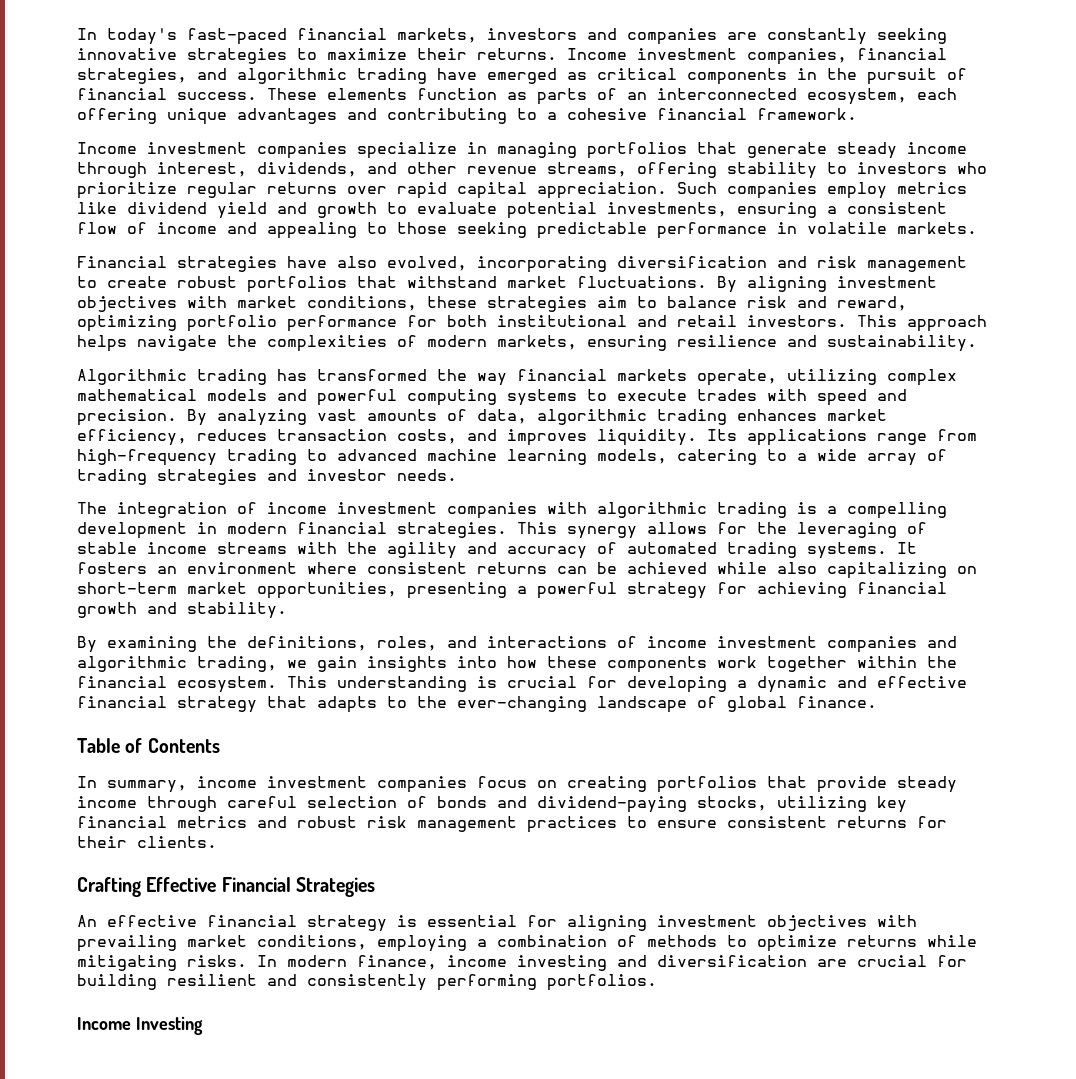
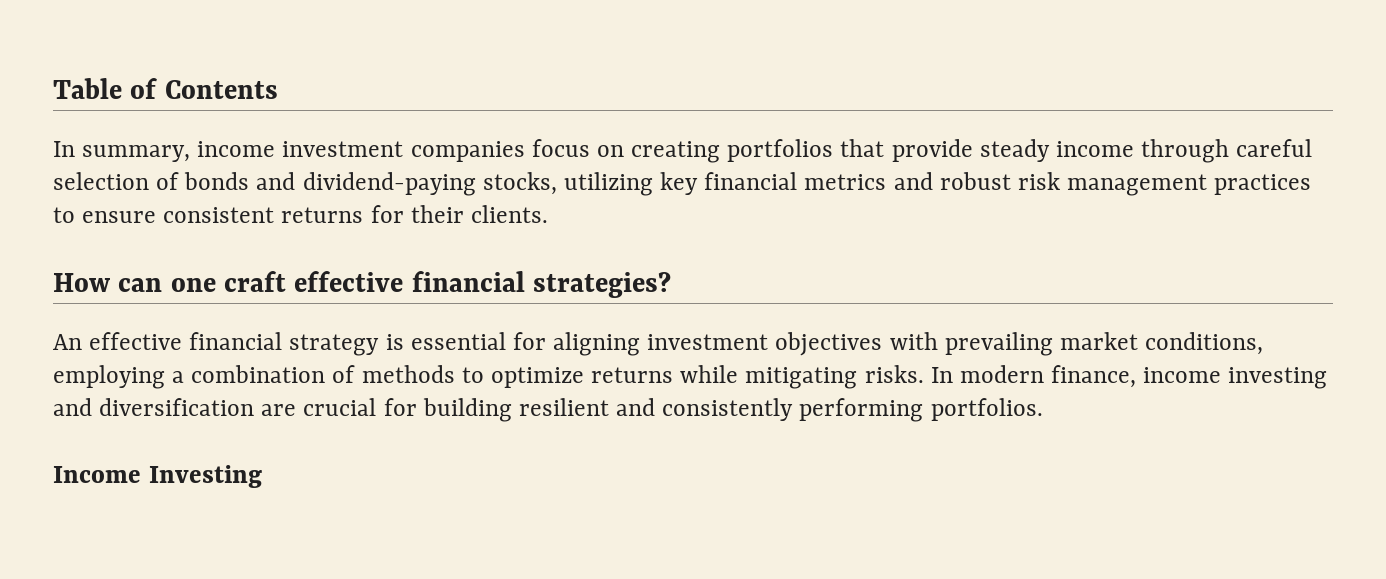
[77,28,947,45] [77,48,947,65] [77,68,967,85] [77,88,957,105] [77,108,857,125] [77,142,967,159] [77,162,987,179] [77,182,967,199] [77,202,947,219] [77,222,977,239] [77,256,967,273] [77,276,937,293] [77,296,907,312] [77,315,987,332] [77,335,977,352] [77,369,957,386] [77,389,907,406] [77,409,887,426] [77,429,977,446] [77,449,947,466] [77,469,457,485] [77,502,947,519] [77,522,927,539] [77,542,917,559] [77,562,977,579] [77,582,947,599] [77,602,287,619] [77,636,957,653] [77,656,957,673] [77,676,967,693] [77,696,877,713] In today's fast-paced financial markets, investors and companies are constantly seeking innovative strategies to maximize their returns. Income investment companies, financial strategies, and algorithmic trading have emerged as critical components in the pursuit of financial success. These elements function as parts of an interconnected ecosystem, each offering unique advantages and contributing to a cohesive financial framework. // Income investment companies specialize in managing portfolios that generate steady income through interest, dividends, and other revenue streams, offering stability to investors who prioritize regular returns over rapid capital appreciation. Such companies employ metrics like dividend yield and growth to evaluate potential investments, ensuring a consistent flow of income and appealing to those seeking predictable performance in volatile markets. // Financial strategies have also evolved, incorporating diversification and risk management to create robust portfolios that withstand market fluctuations. By aligning investment objectives with market conditions, these strategies aim to balance risk and reward, optimizing portfolio performance for both institutional and retail investors. This approach helps navigate the complexities of modern markets, ensuring resilience and sustainability. // Algorithmic trading has transformed the way financial markets operate, utilizing complex mathematical models and powerful computing systems to execute trades with speed and precision. By analyzing vast amounts of data, algorithmic trading enhances market efficiency, reduces transaction costs, and improves liquidity. Its applications range from high-frequency trading to advanced machine learning models, catering to a wide array of trading strategies and investor needs. // The integration of income investment companies with algorithmic trading is a compelling development in modern financial strategies. This synergy allows for the leveraging of stable income streams with the agility and accuracy of automated trading systems. It fosters an environment where consistent returns can be achieved while also capitalizing on short-term market opportunities, presenting a powerful strategy for achieving financial growth and stability. // By examining the definitions, roles, and interactions of income investment companies and algorithmic trading, we gain insights into how these components work together within the financial ecosystem. This understanding is crucial for developing a dynamic and effective financial strategy that adapts to the ever-changing landscape of global finance. // -> (53, 88) none
[77,877,375,897] Crafting Effective Financial Strategies -> [53,271,672,298] How can one craft effective financial strategies?

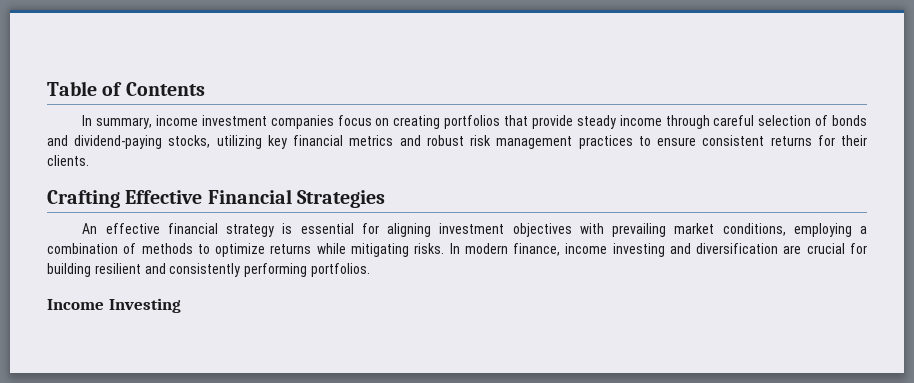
[53,271,672,298] How can one craft effective financial strategies? -> [47,189,385,208] Crafting Effective Financial Strategies

